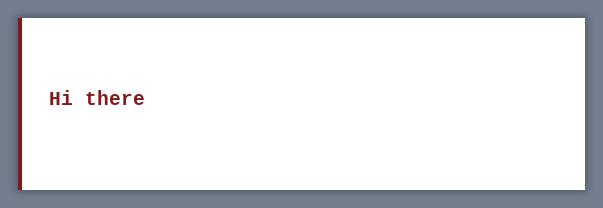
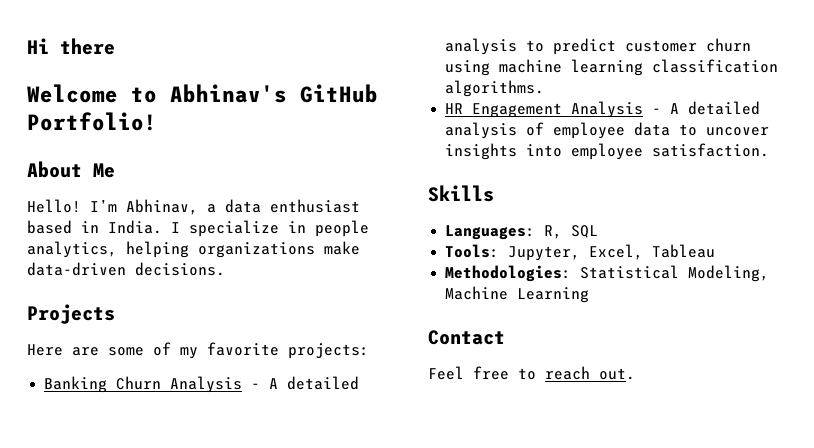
(145, 97) none -> [27,84,378,103] [27,112,157,131] [27,161,115,178] [27,199,360,215] [27,220,369,237] [27,241,360,258] [27,262,225,276] [27,304,115,324] [27,342,369,359] [44,376,360,393] [445,38,752,55] [445,59,779,76] [445,80,545,97] [445,101,761,118] [445,122,770,139] [445,143,770,160] [428,185,494,202] [445,225,599,240] [445,244,716,261] [445,265,770,282] [445,286,590,303] [428,330,505,345] [428,366,635,380] // Welcome to Abhinav's GitHub Portfolio! // About Me // Hello! I’m Abhinav, a data enthusiast based in India. I specialize in people analytics, helping organizations make data-driven decisions. // Projects // Here are some of my favorite projects: // Banking Churn Analysis - A detailed analysis to predict customer churn using machine learning classification algorithms. // HR Engagement Analysis - A detailed analysis of employee data to uncover insights into employee satisfaction. // Skills // Languages: R, SQL // Tools: Jupyter, Excel, Tableau // Methodologies: Statistical Modeling, Machine Learning // Contact // Feel free to reach out.

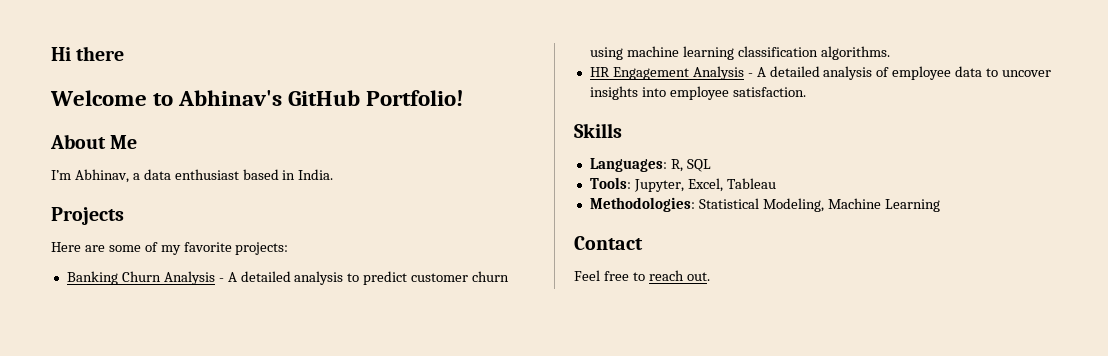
[27,199,81,213] Hello! -> (138, 142) none
[171,220,369,237] [27,241,360,258] [27,262,225,276] I specialize in people analytics, helping organizations make data-driven decisions. -> (334, 174) none

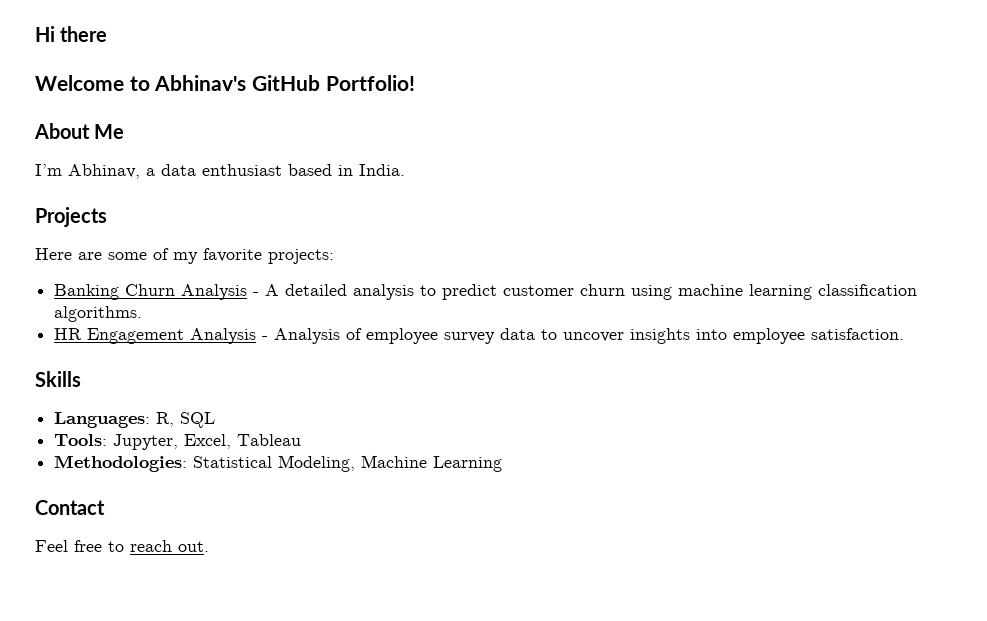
[756,66,873,80] A detailed analysis -> [274,328,341,344] Analysis
(952, 73) none -> [444,332,496,344] survey

